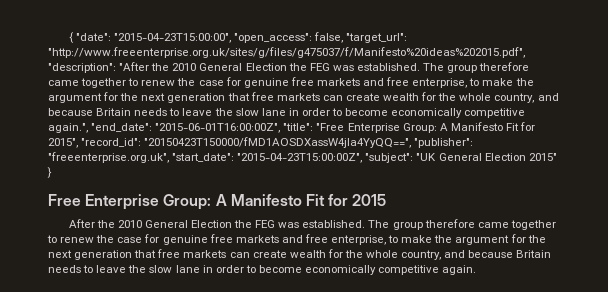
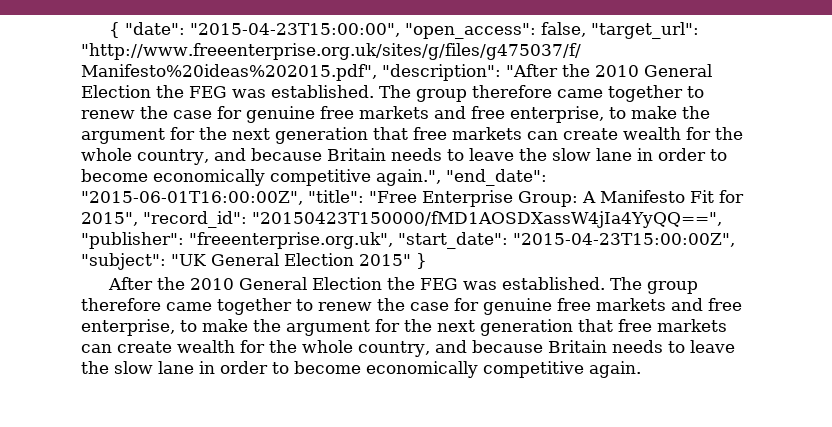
[48,194,387,210] // Free Enterprise Group: A Manifesto Fit for 2015 -> (427, 261) none

